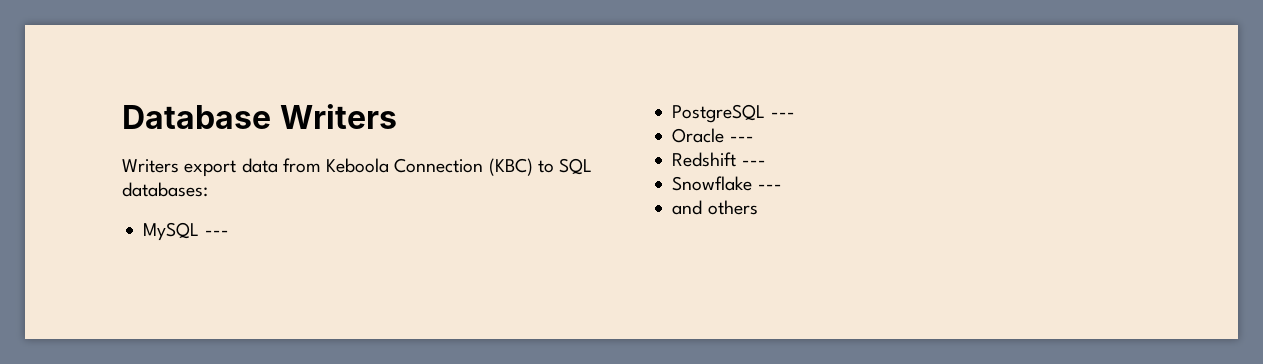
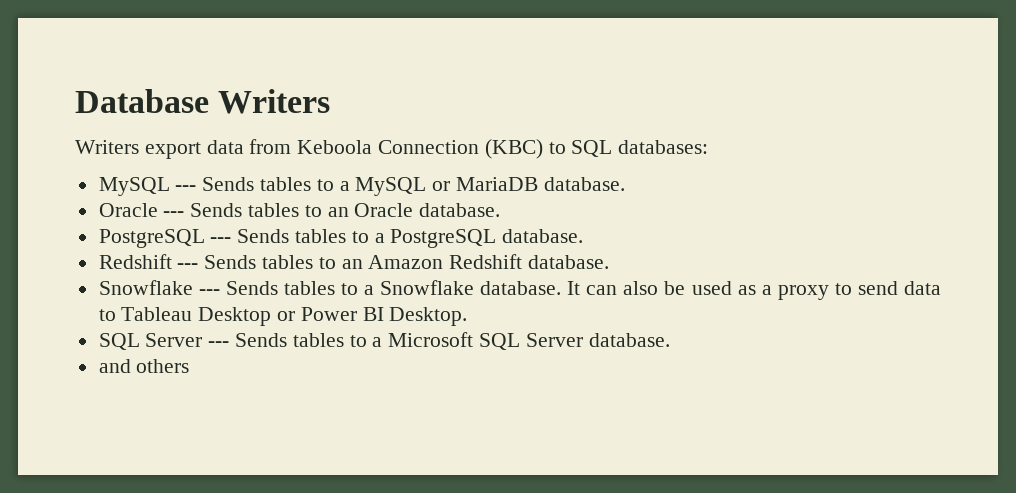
[672,104,795,123] [672,128,754,143] [672,152,766,167] [672,176,782,191] // PostgreSQL --- // Oracle --- // Redshift --- // Snowflake --- -> [202,177,625,196] [98,203,501,217] [98,229,584,248] [98,254,610,269] [98,280,942,300] [98,307,468,326] [98,332,670,350] Sends tables to a MySQL or MariaDB database. // Oracle --- Sends tables to an Oracle database. // PostgreSQL --- Sends tables to a PostgreSQL database. // Redshift --- Sends tables to an Amazon Redshift database. // Snowflake --- Sends tables to a Snowflake database. It can also be used as a proxy to send data to Tableau Desktop or Power BI Desktop. // SQL Server --- Sends tables to a Microsoft SQL Server database.

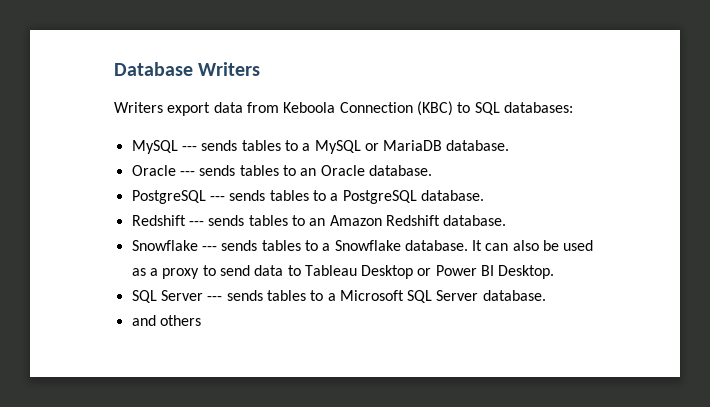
[202,177,255,191] Sends -> [201,140,238,151] sends
[190,203,243,217] Sends -> [199,165,236,176] sends
[237,229,290,243] Sends -> [229,190,266,201] sends
[204,255,257,269] Sends -> [208,215,245,226] sends
[225,281,278,295] Sends -> [221,240,258,251] sends
[235,333,288,347] Sends -> [226,290,263,301] sends

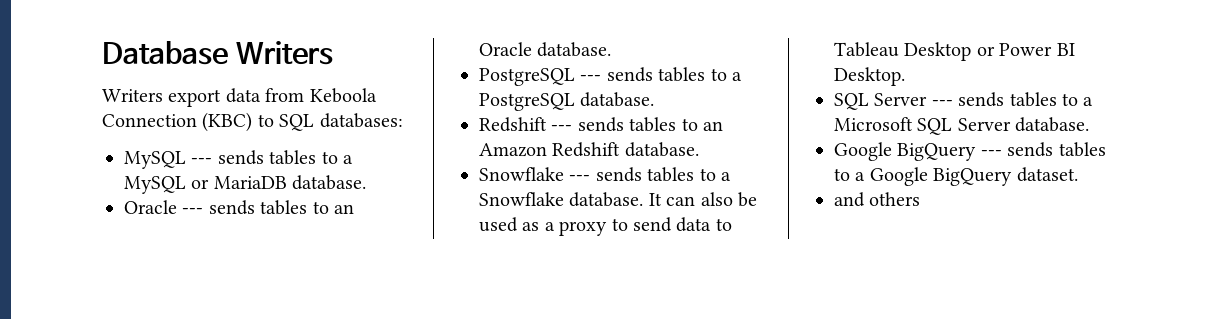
(546, 295) none -> [834,142,1106,161] [834,167,1078,186] // Google BigQuery --- sends tables to a Google BigQuery dataset.

